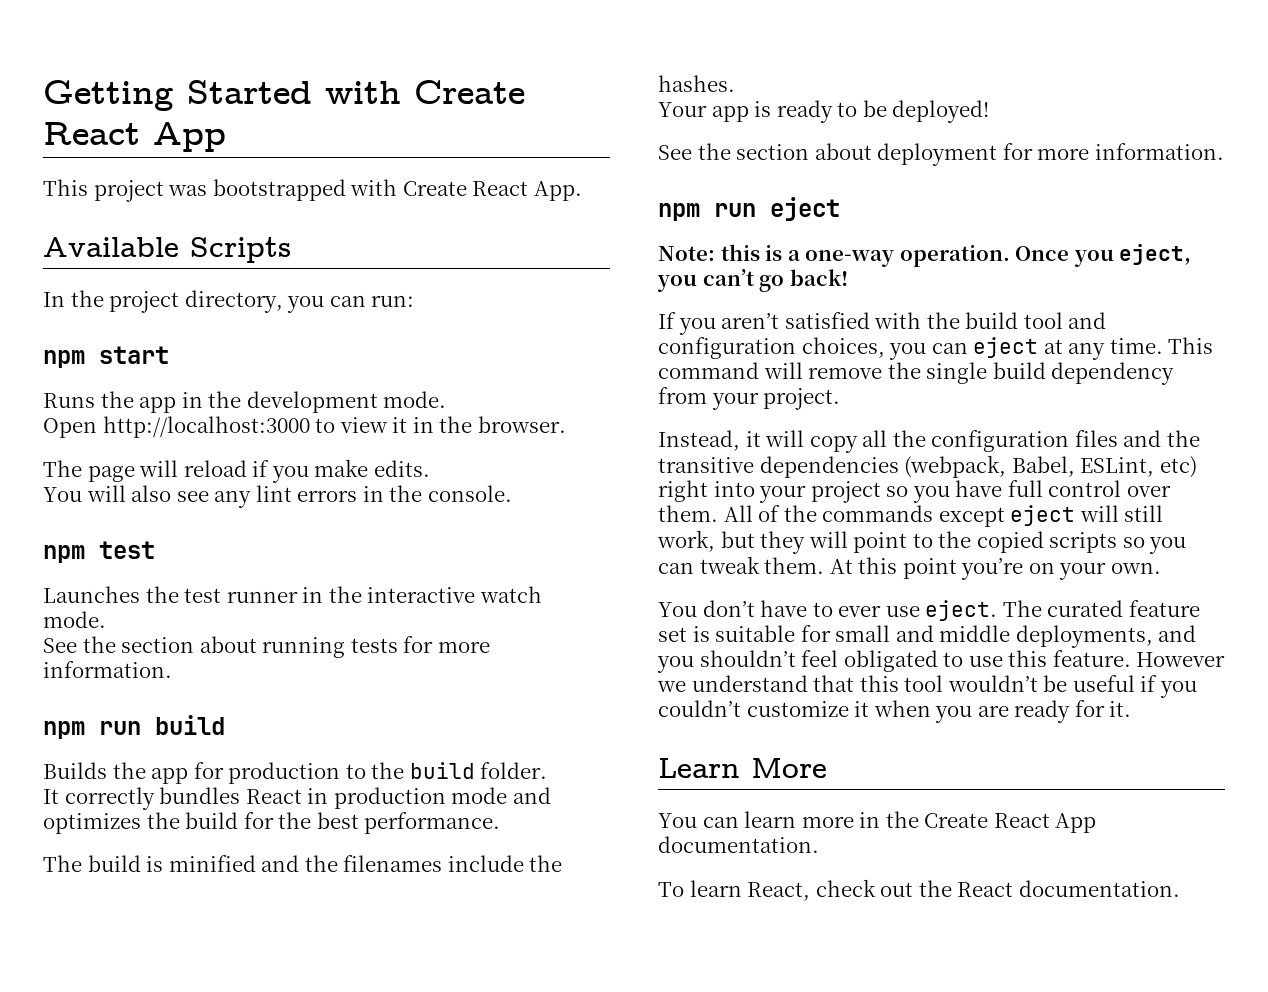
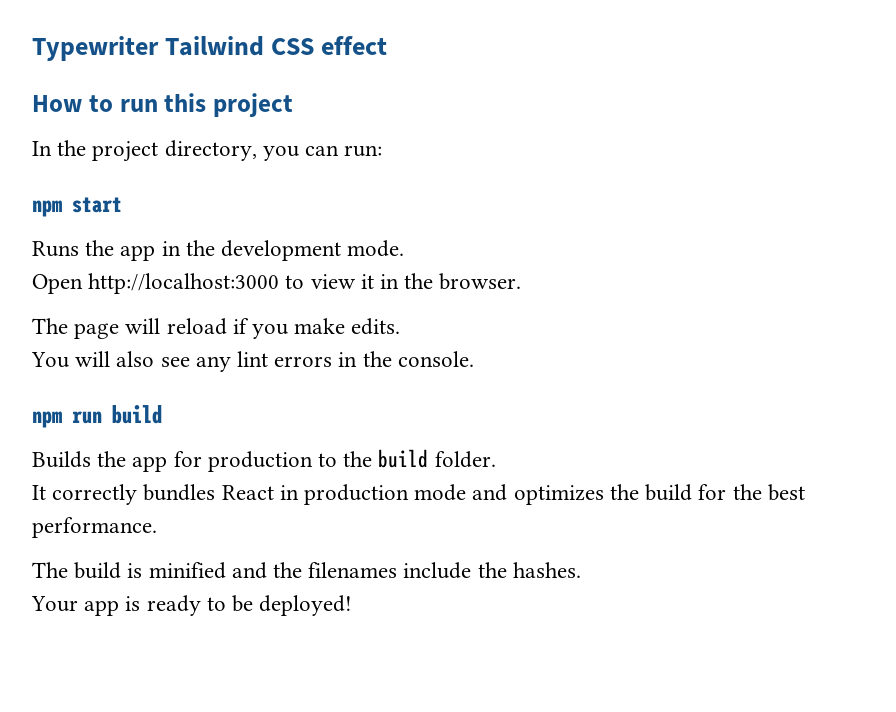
[43,80,525,111] [43,122,226,152] [43,179,582,202] [43,237,291,263] Getting Started with Create React App // This project was bootstrapped with Create React App. // Available Scripts -> [32,36,388,61] [32,93,293,117] Typewriter Tailwind CSS effect // How to run this project
[43,541,155,563] [43,586,542,603] [43,611,106,628] [43,636,490,658] [43,661,172,678] // npm test // Launches the test runner in the interactive watch mode. // See the section about running tests for more information. -> (474, 359) none
[658,143,1224,166] [658,197,840,221] [658,244,1192,267] [657,269,848,292] [658,312,1107,335] [658,337,1214,360] [658,362,1175,385] [658,387,841,410] [658,430,1200,453] [658,455,1197,478] [658,480,1171,503] [658,505,1164,527] [657,530,1187,554] [658,556,1161,580] [658,600,1200,621] [658,625,1197,648] [657,650,1226,673] [657,675,1197,698] [658,700,1132,723] [658,758,827,778] [658,811,1097,833] [658,836,819,853] [658,879,1180,901] // See the section about deployment for more information. // npm run eject // Note: this is a one-way operation. Once you eject, you can’t go back! // If you aren’t satisfied with the build tool and configuration choices, you can eject at any time. This command will remove the single build dependency from your project. // Instead, it will copy all the configuration files and the transitive dependencies (webpack, Babel, ESLint, etc) right into your project so you have full control over them. All of the commands except eject will still work, but they will point to the copied scripts so you can tweak them. At this point you’re on your own. // You don’t have to ever use eject. The curated feature set is suitable for small and middle deployments, and you shouldn’t feel obligated to use this feature. However we understand that this tool wouldn’t be useful if you couldn’t customize it when you are ready for it. // Learn More // You can learn more in the Create React App documentation. // To learn React, check out the React documentation. -> (353, 605) none

